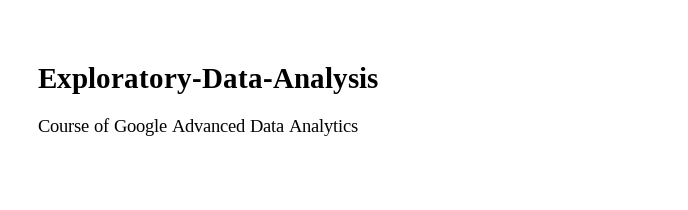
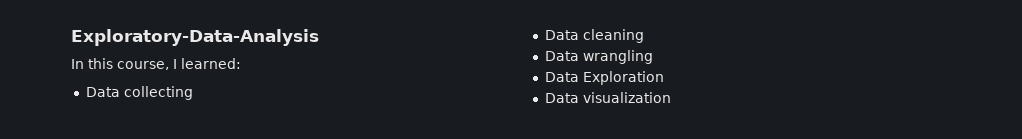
[38,118,358,136] Course of Google Advanced Data Analytics -> [71,58,241,70] [85,86,193,100] [544,29,644,43] [544,50,653,64] [544,71,664,85] [544,92,671,103] In this course, I learned: // Data collecting // Data cleaning // Data wrangling // Data Exploration // Data visualization

